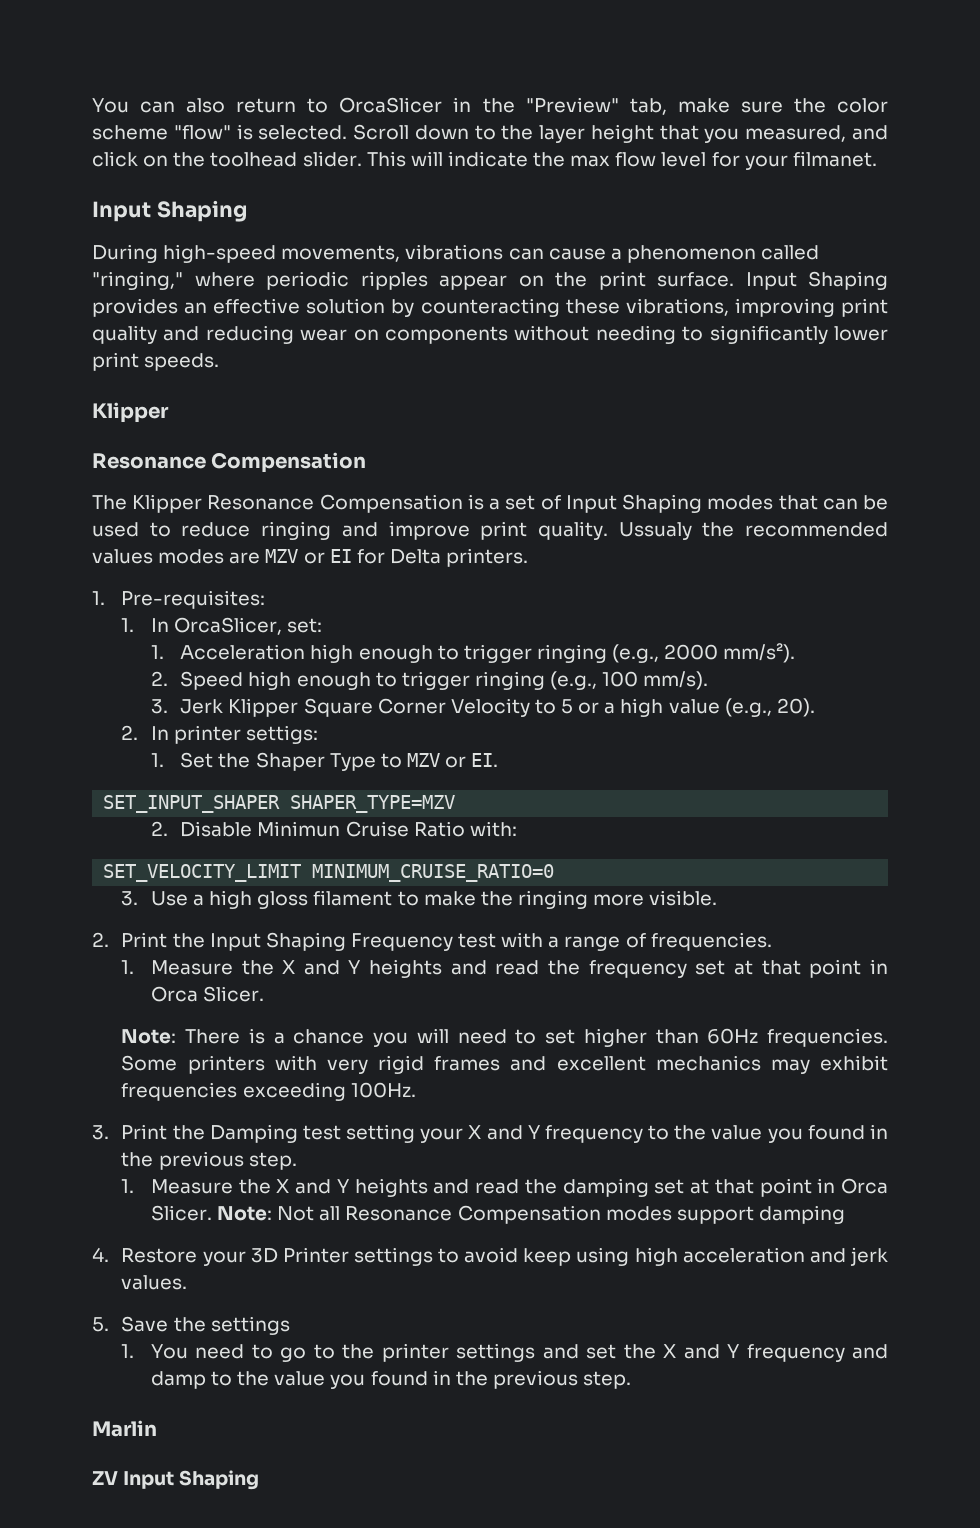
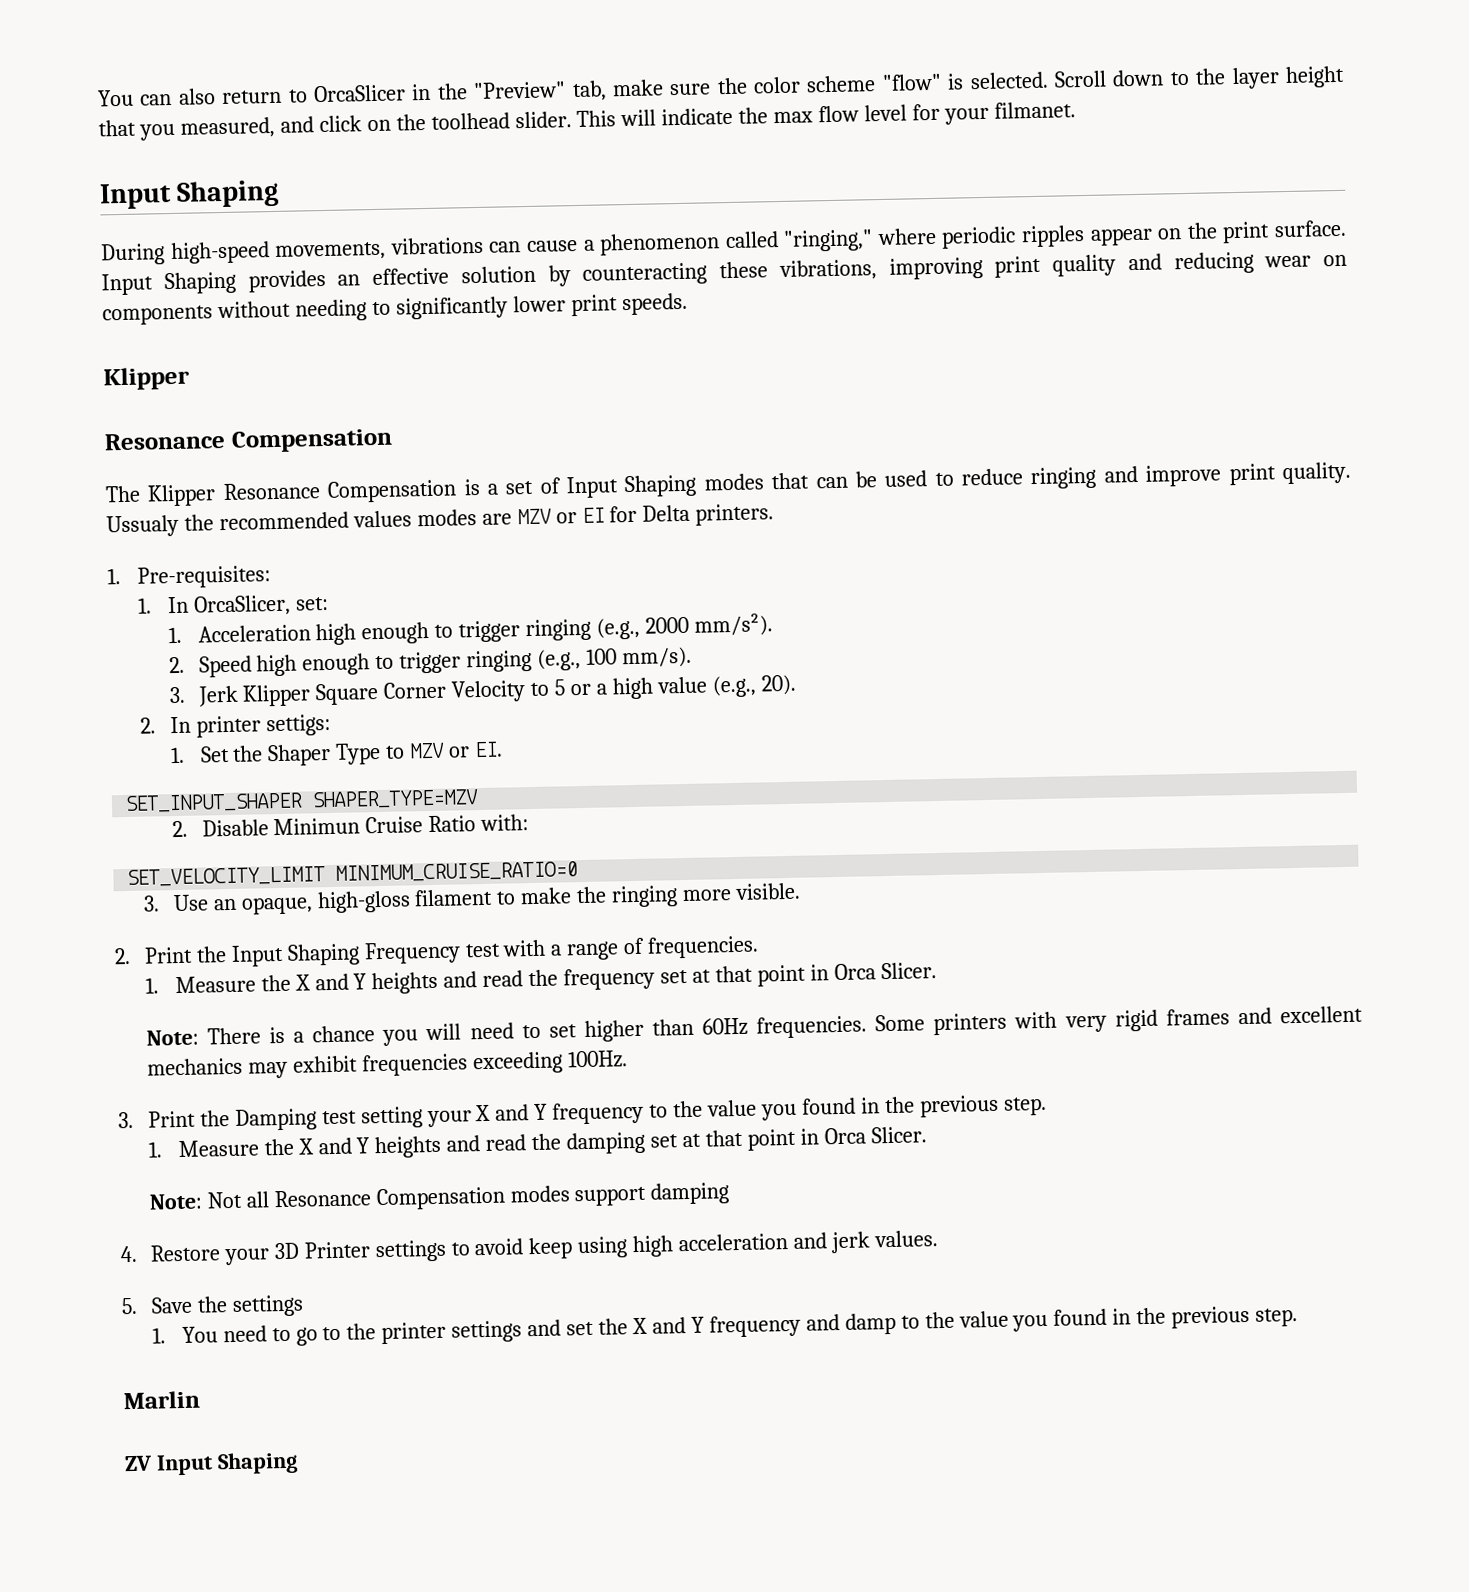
[192,890,309,909] a high gloss -> [212,890,411,915] an opaque, high-gloss
(212, 1213) none -> (927, 1135) //

